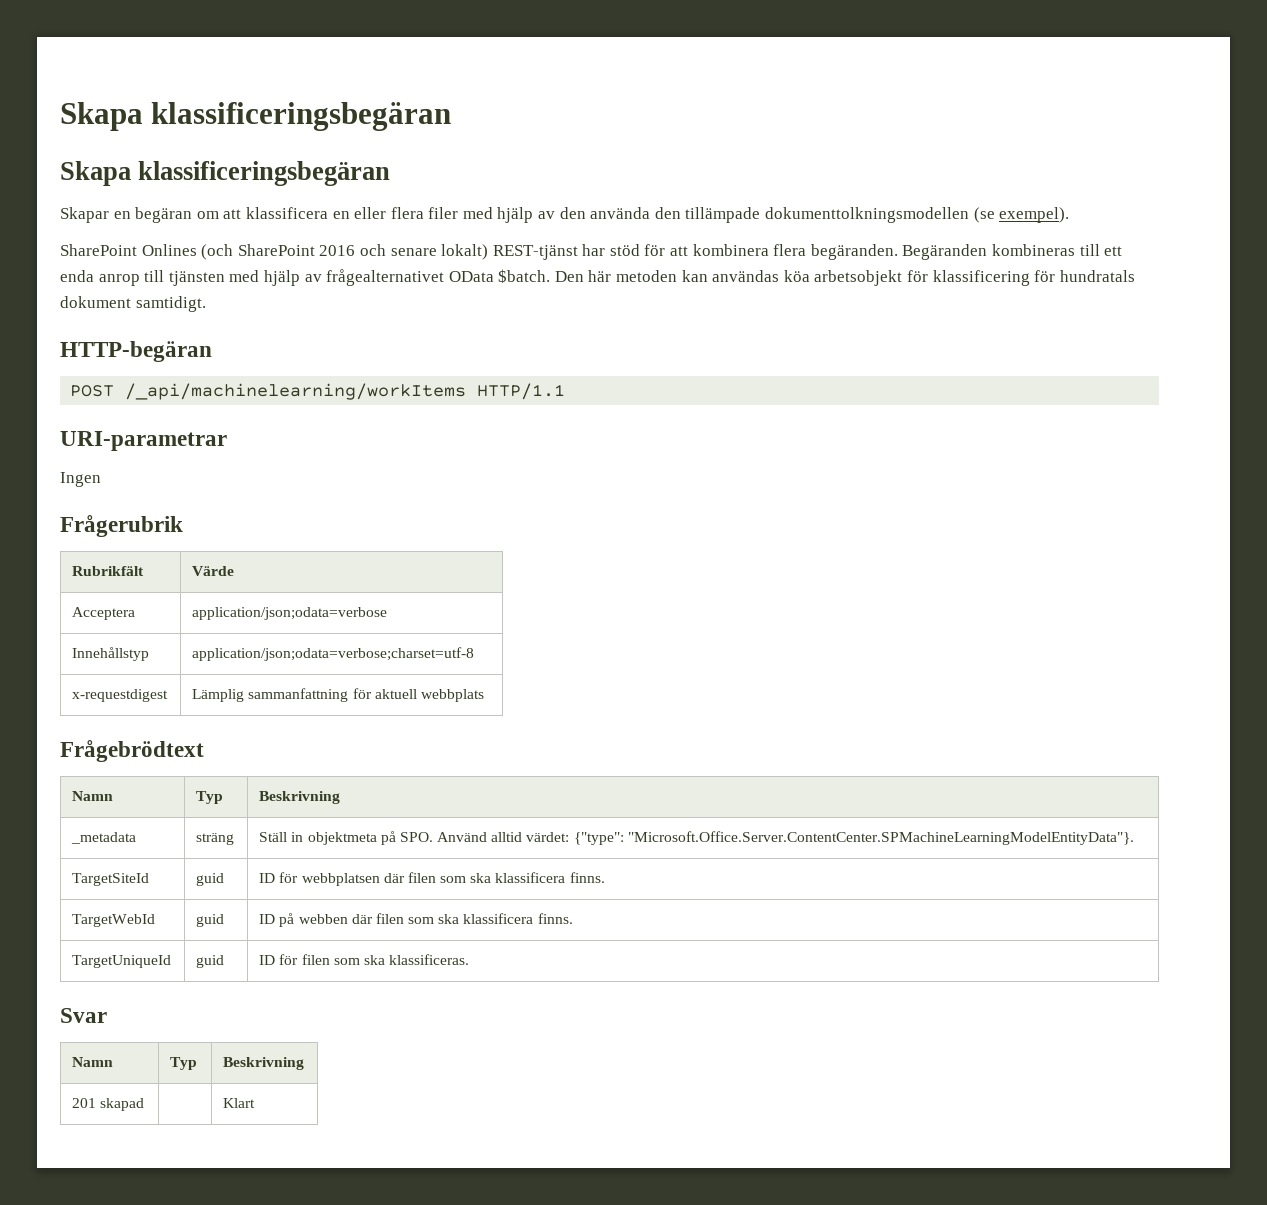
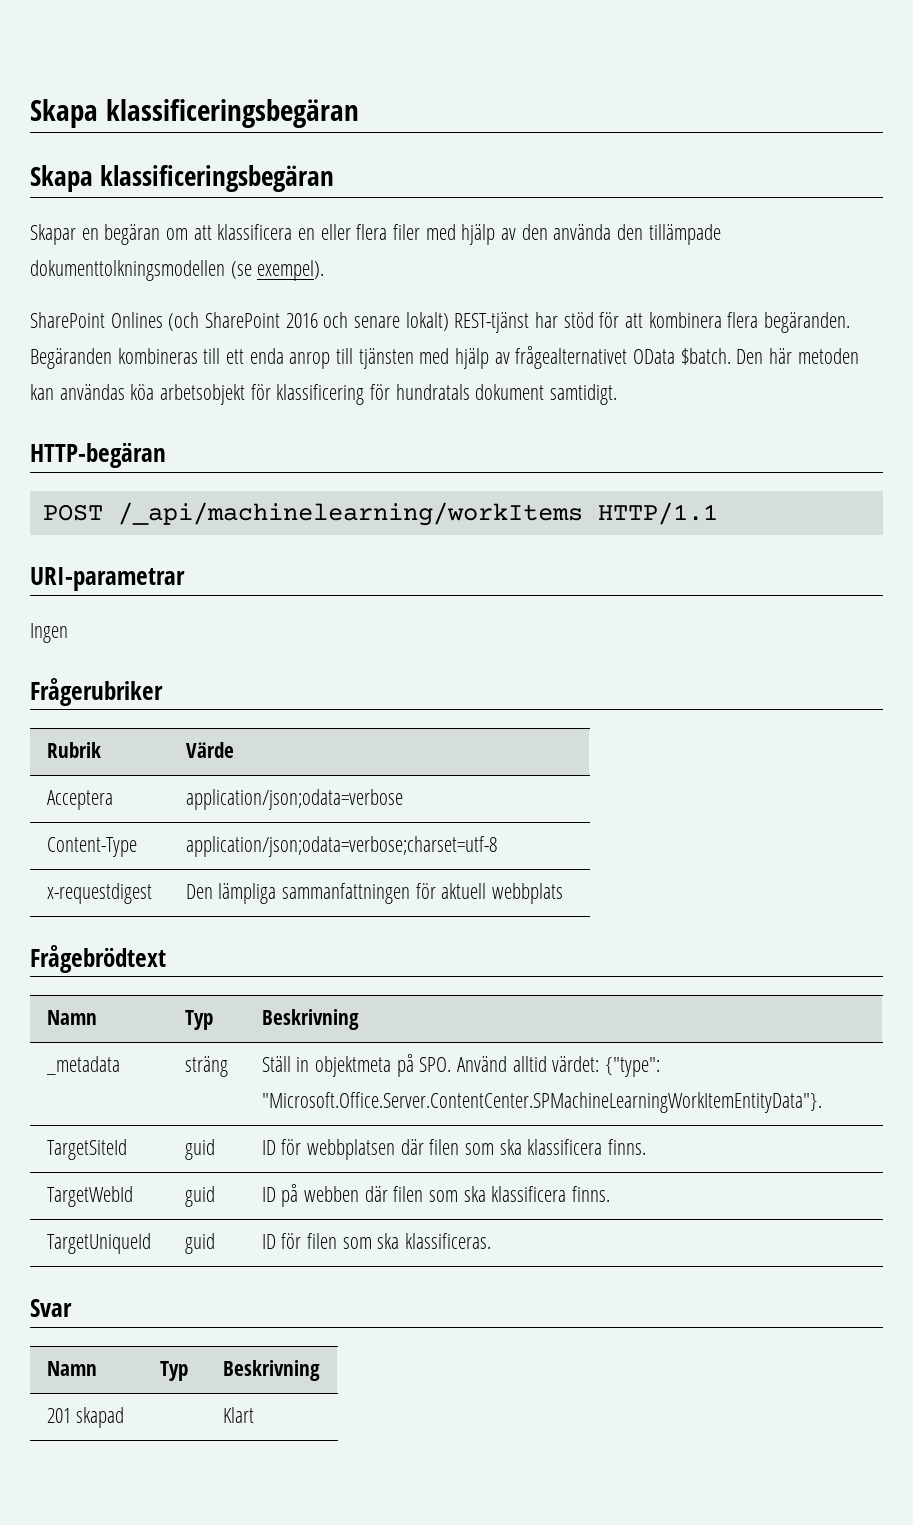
[60,515,183,537] [72,566,145,576] Frågerubrik // Rubrikfält -> [30,678,163,706] [46,742,101,758] Frågerubriker // Rubrik
[72,647,150,661] Innehållstyp -> [46,837,137,857] Content-Type
[192,688,349,702] Lämplig sammanfattning -> [185,883,411,904] Den lämpliga sammanfattningen
[627,831,1134,845] "Microsoft.Office.Server.ContentCenter.SPMachineLearningModelEntityData"}. -> [261,1092,822,1113] "Microsoft.Office.Server.ContentCenter.SPMachineLearningWorkItemEntityData"}.

